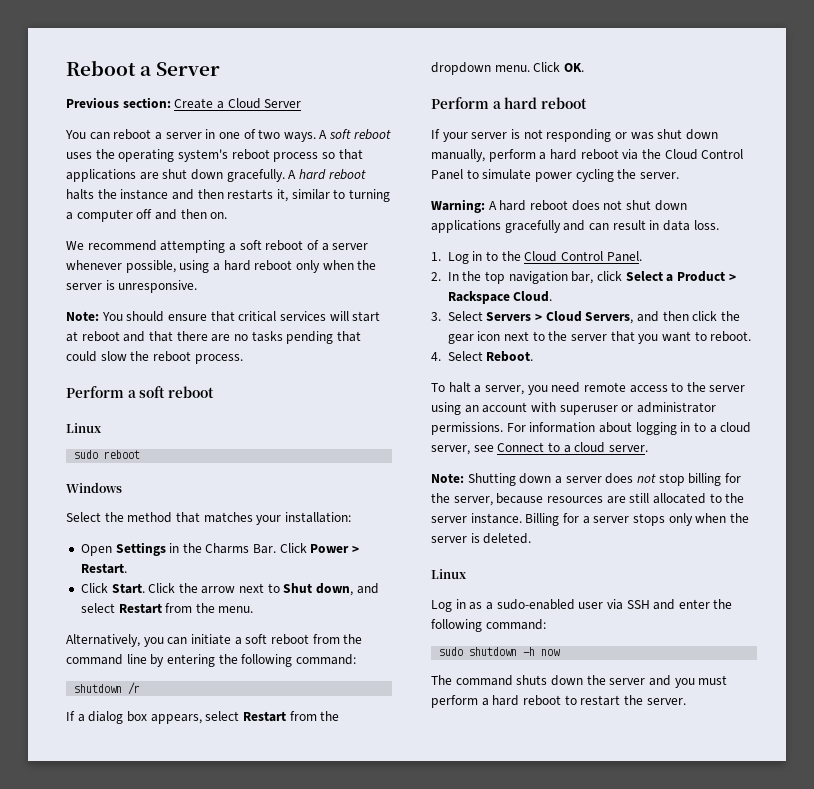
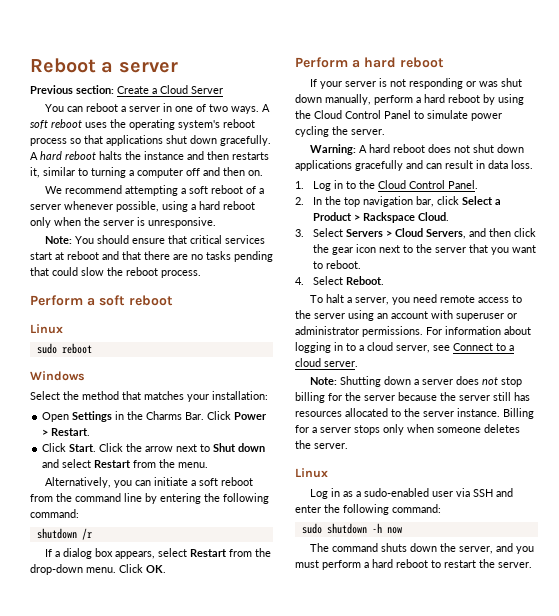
[156,62,221,76] Server -> [118,62,178,73] server
[139,172,159,180] are -> (163, 140) none
[329,311,349,321] will -> (266, 239) none
[316,583,354,596] down, -> [238,443,266,452] down
[431,62,491,75] dropdown -> [30,564,83,575] drop-down
[622,149,639,160] via -> [483,94,524,105] by using
[453,493,650,506] server, because resources are still -> [364,392,530,401] [295,411,342,417] server because the server still has resources
[729,513,749,523] [431,533,532,544] the server is deleted. -> [437,424,520,433] [295,440,348,449] someone deletes the server.
[609,678,646,685] server -> [459,546,494,554] server,

